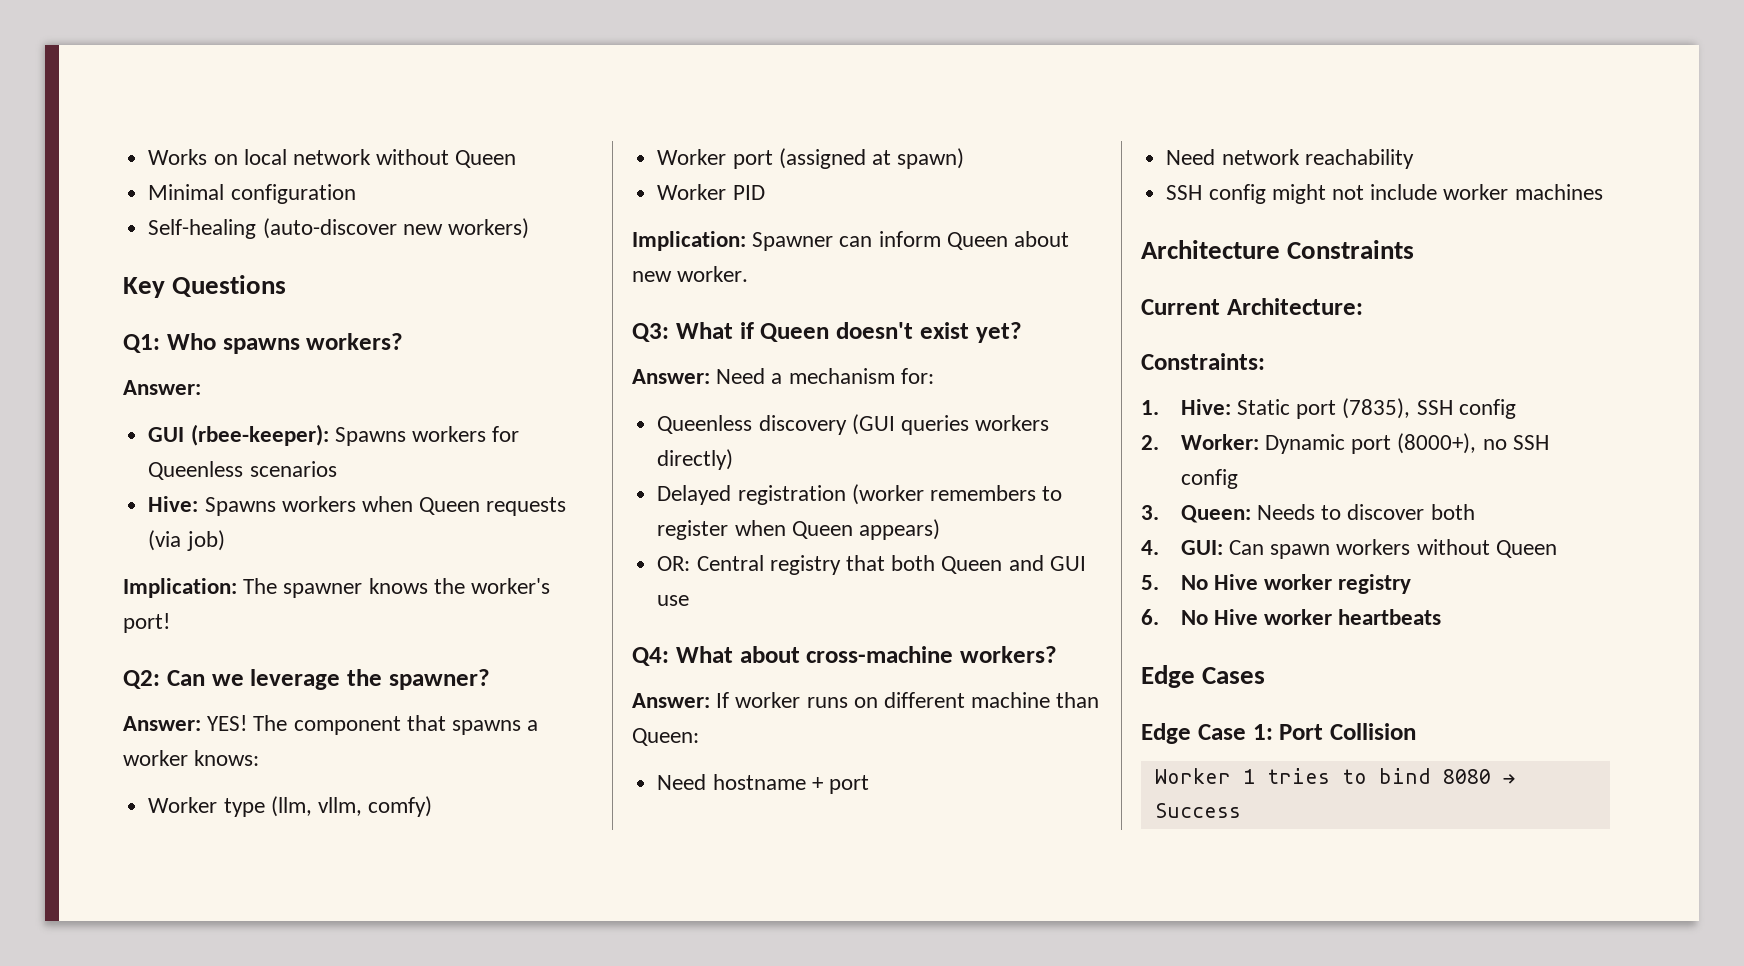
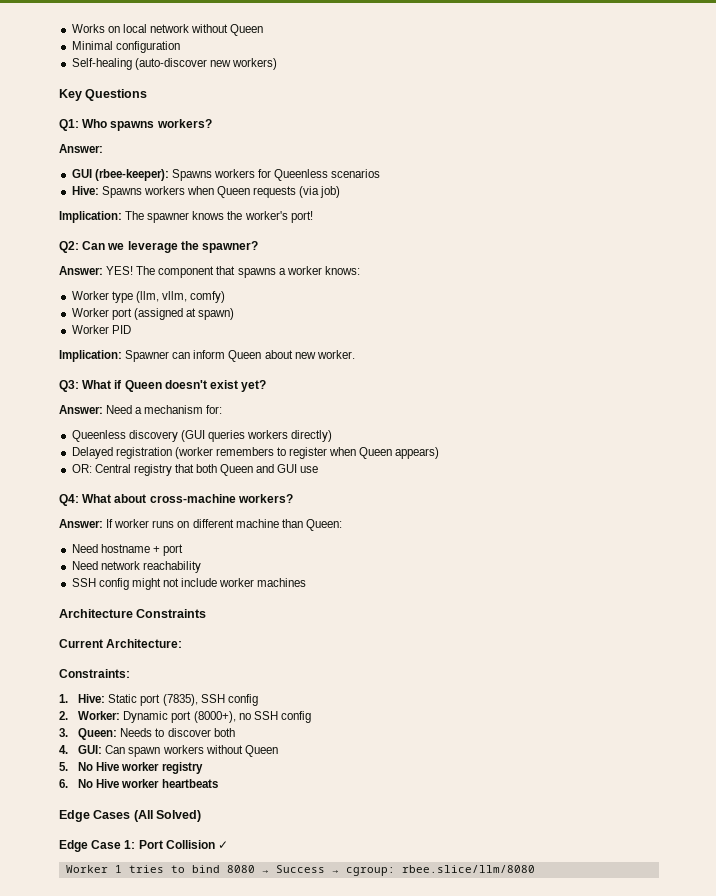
(1266, 675) none -> [133,810,202,822] (All Solved)
(1416, 731) none -> [218,841,229,849] ✓
(1241, 810) none -> [331,865,535,876] → cgroup: rbee.slice/llm/8080

